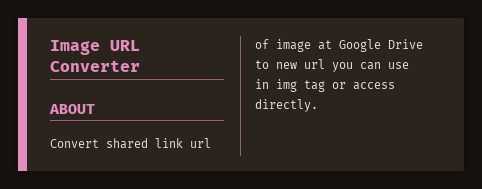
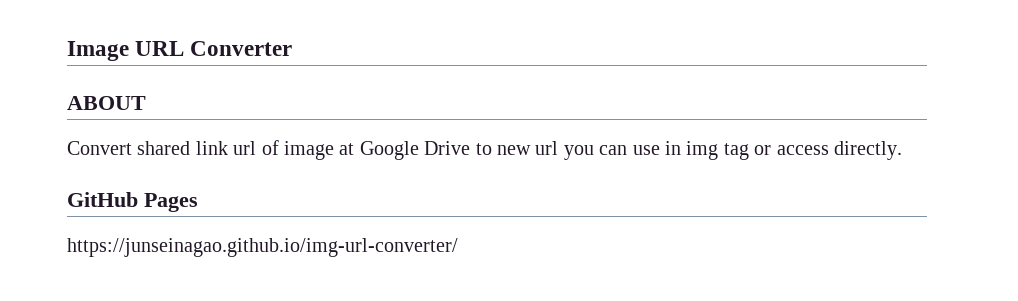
(318, 105) none -> [67,192,198,212] [67,238,458,257] // GitHub Pages // https://junseinagao.github.io/img-url-converter/

